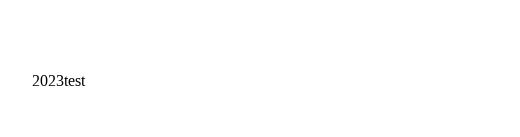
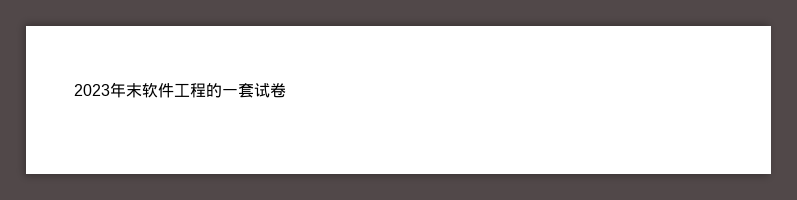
[32,75,86,86] 2023test -> [74,82,286,98] 2023年末软件工程的一套试卷

